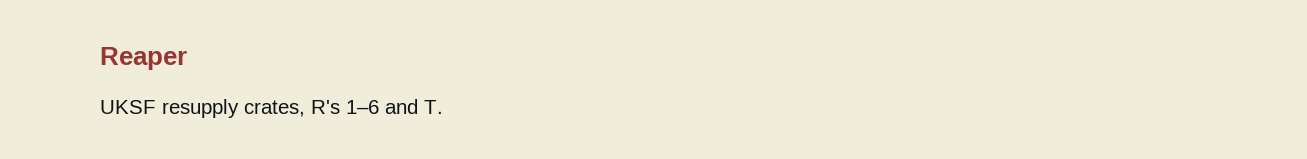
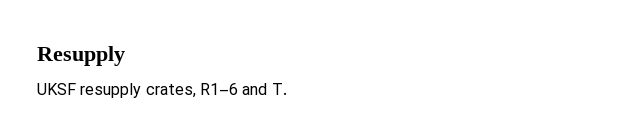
[100,47,187,70] Reaper -> [37,46,125,66] Resupply
[311,100,379,114] R's 1–6 -> [199,83,238,95] R1–6

